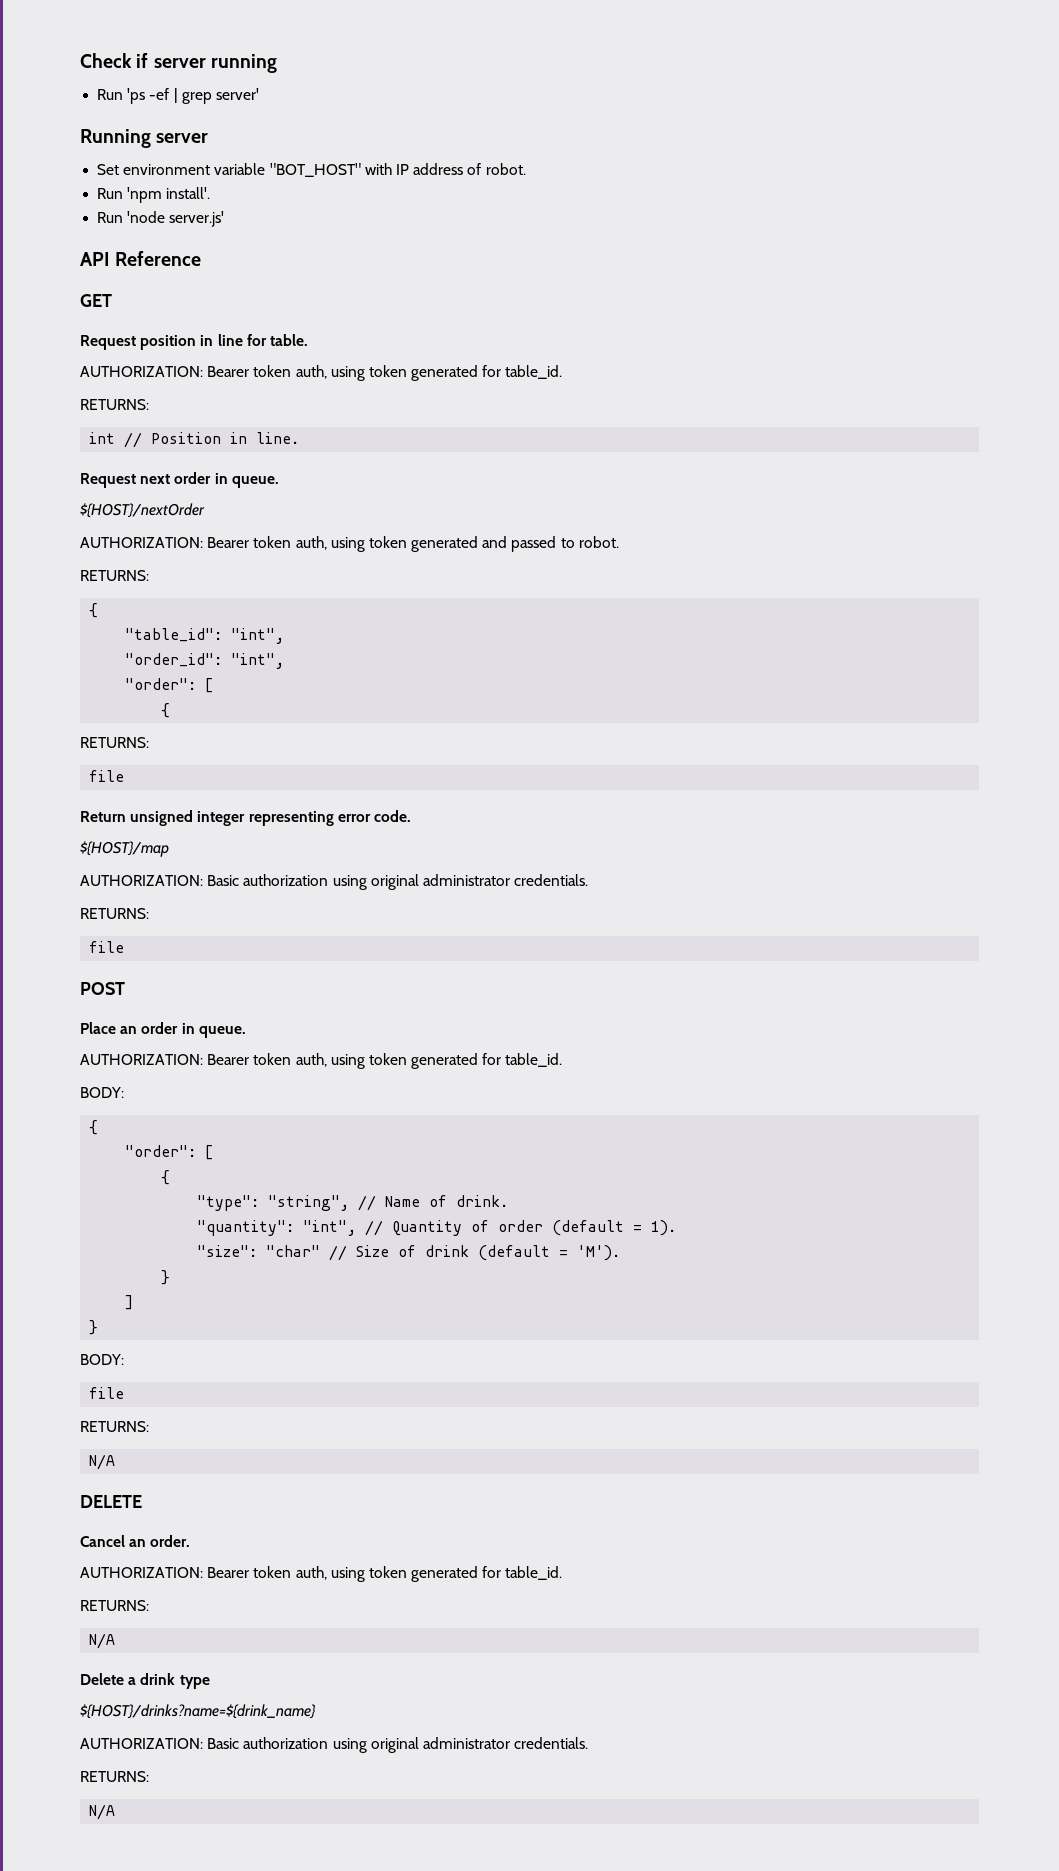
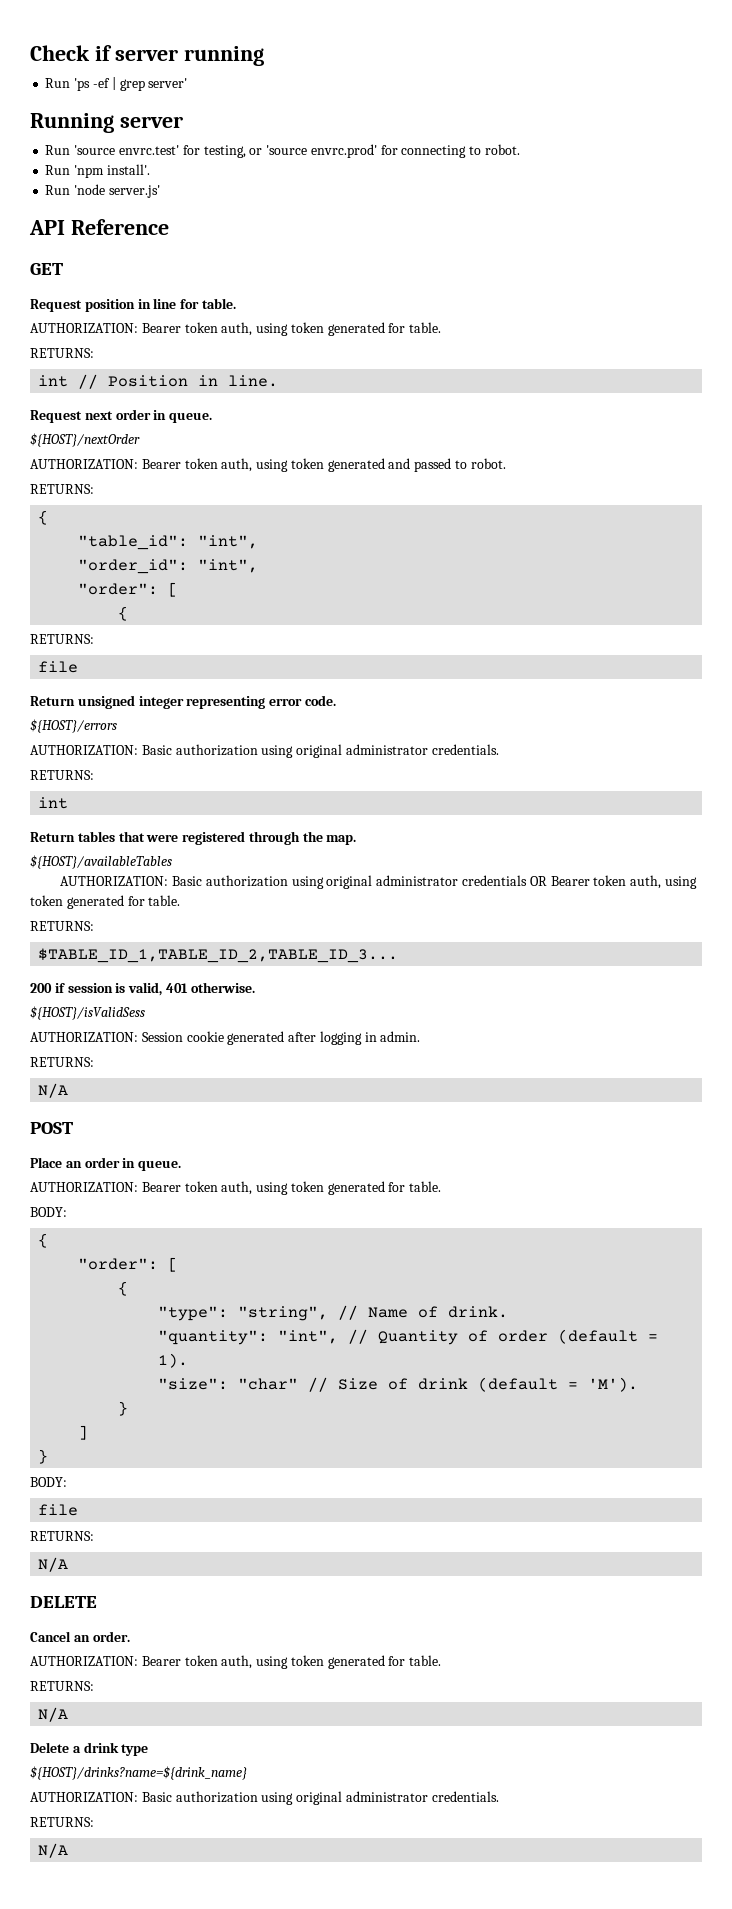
[97,163,482,177] Set environment variable "BOT_HOST" with IP address of -> [45,144,482,158] Run 'source envrc.test' for testing, or 'source envrc.prod' for connecting to
[505,365,563,379] table_id. -> [409,322,442,333] table.
[80,841,169,857] [80,874,589,890] [80,908,149,919] [89,941,125,953] ${HOST}/map // AUTHORIZATION: Basic authorization using original administrator credentials. // RETURNS: // file -> [30,719,117,733] [30,744,499,758] [30,770,94,780] [38,797,69,809] [30,831,357,845] [30,855,172,869] [60,875,697,889] [30,895,181,909] [30,921,94,931] [38,948,399,963] [30,982,255,996] [30,1006,145,1020] [30,1031,421,1045] [30,1057,94,1067] [38,1083,69,1098] ${HOST}/errors // AUTHORIZATION: Basic authorization using original administrator credentials. // RETURNS: // int // Return tables that were registered through the map. // ${HOST}/availableTables // AUTHORIZATION: Basic authorization using original administrator credentials OR Bearer token auth, using token generated for table. // RETURNS: // $TABLE_ID_1,TABLE_ID_2,TABLE_ID_3... // 200 if session is valid, 401 otherwise. // ${HOST}/isValidSess // AUTHORIZATION: Session cookie generated after logging in admin. // RETURNS: // N/A
[505,1053,563,1067] table_id. -> [409,1181,442,1192] table.
[505,1566,563,1580] table_id. -> [409,1655,442,1666] table.

